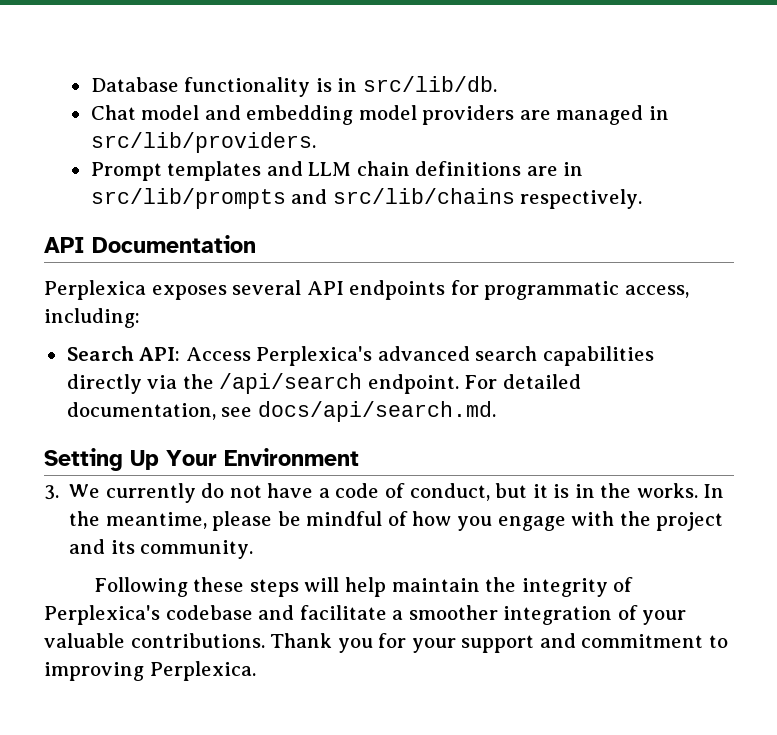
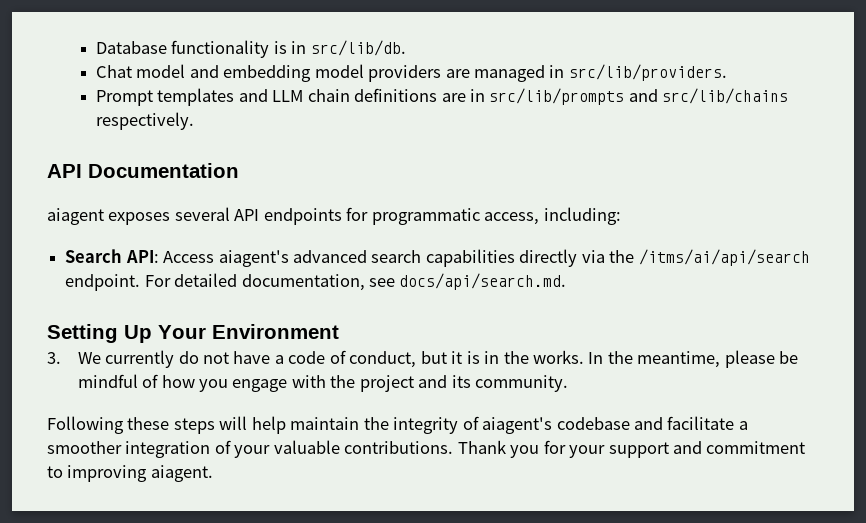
[44,280,146,300] Perplexica -> [47,208,104,225] aiagent
[256,346,373,366] Perplexica's -> [218,250,289,267] aiagent's
[219,373,363,394] /api/search -> [638,249,810,266] /itms/ai/api/search
[44,605,160,625] Perplexica's -> [482,417,553,434] aiagent's
[149,661,256,681] Perplexica. -> [150,465,213,482] aiagent.

